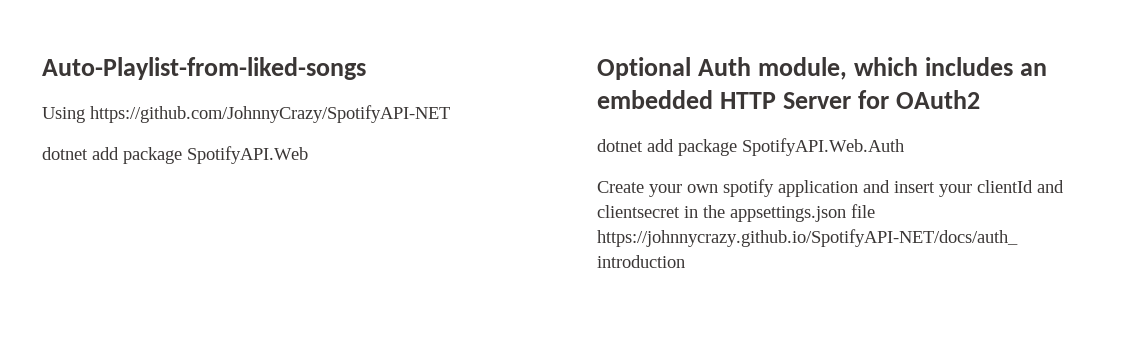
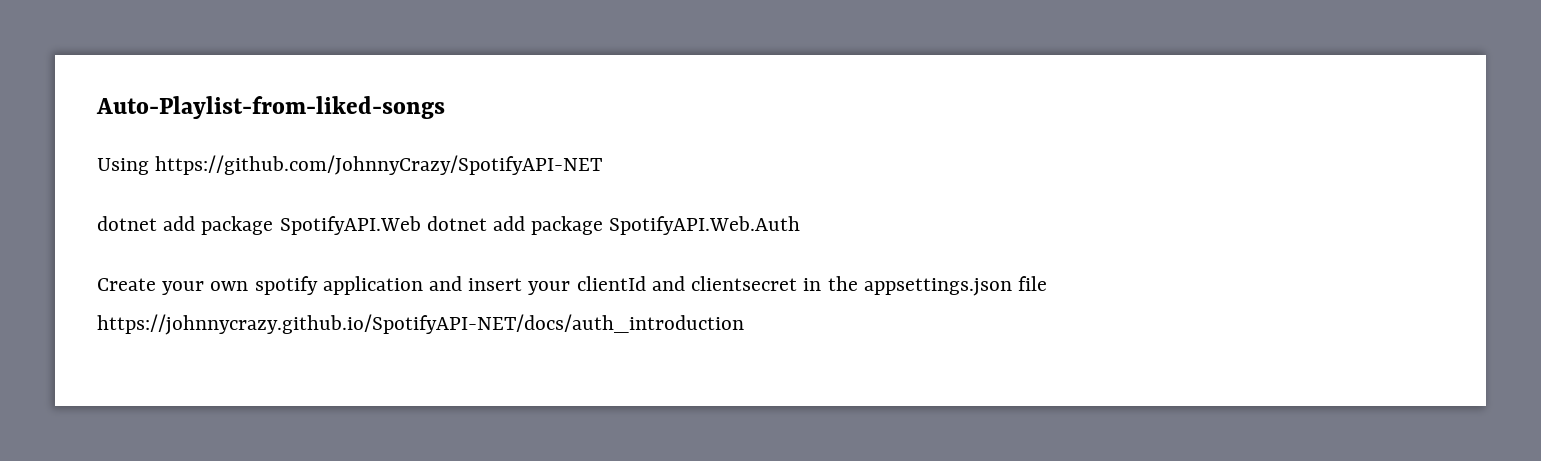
[597,57,1048,80] [597,90,981,109] // Optional Auth module, which includes an embedded HTTP Server for OAuth2 // -> (421, 225) none

